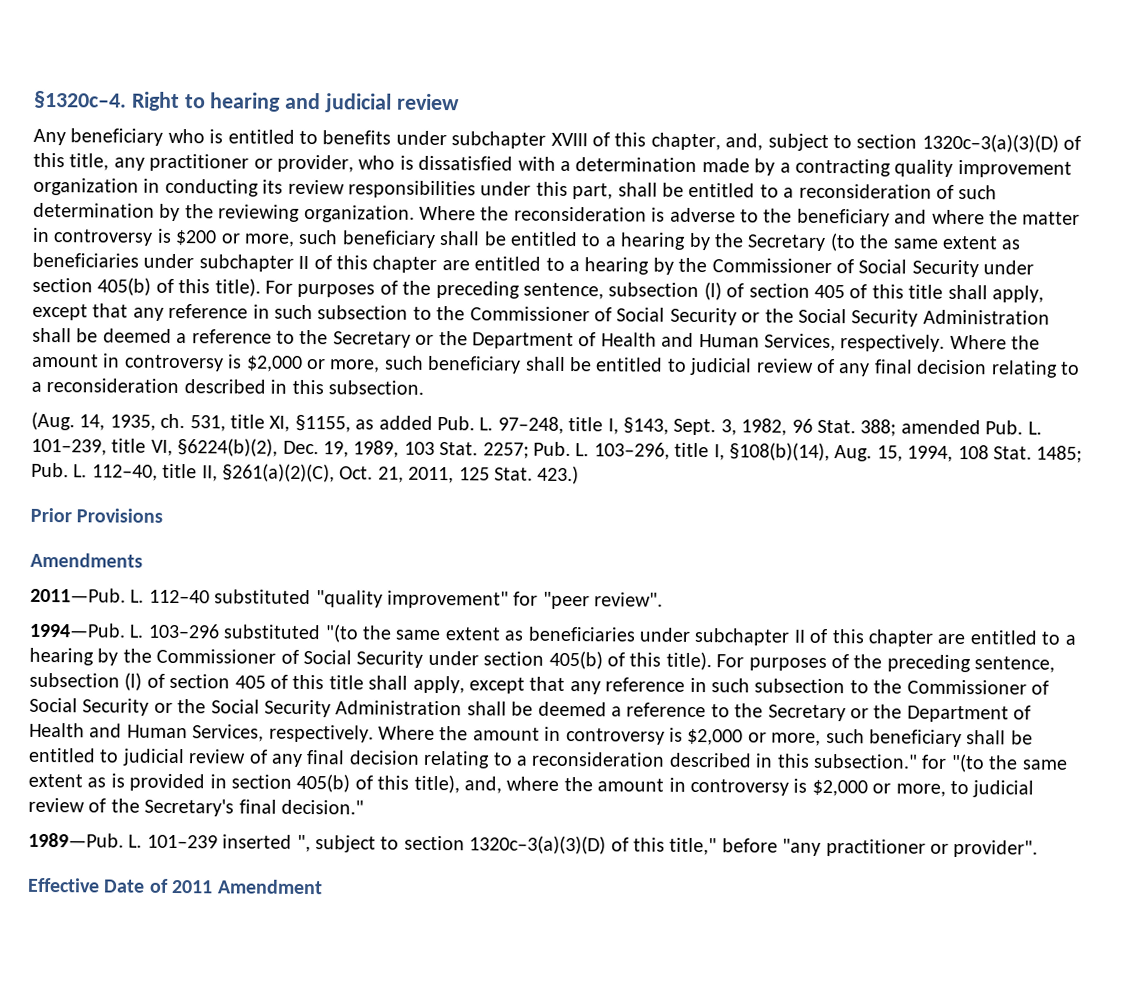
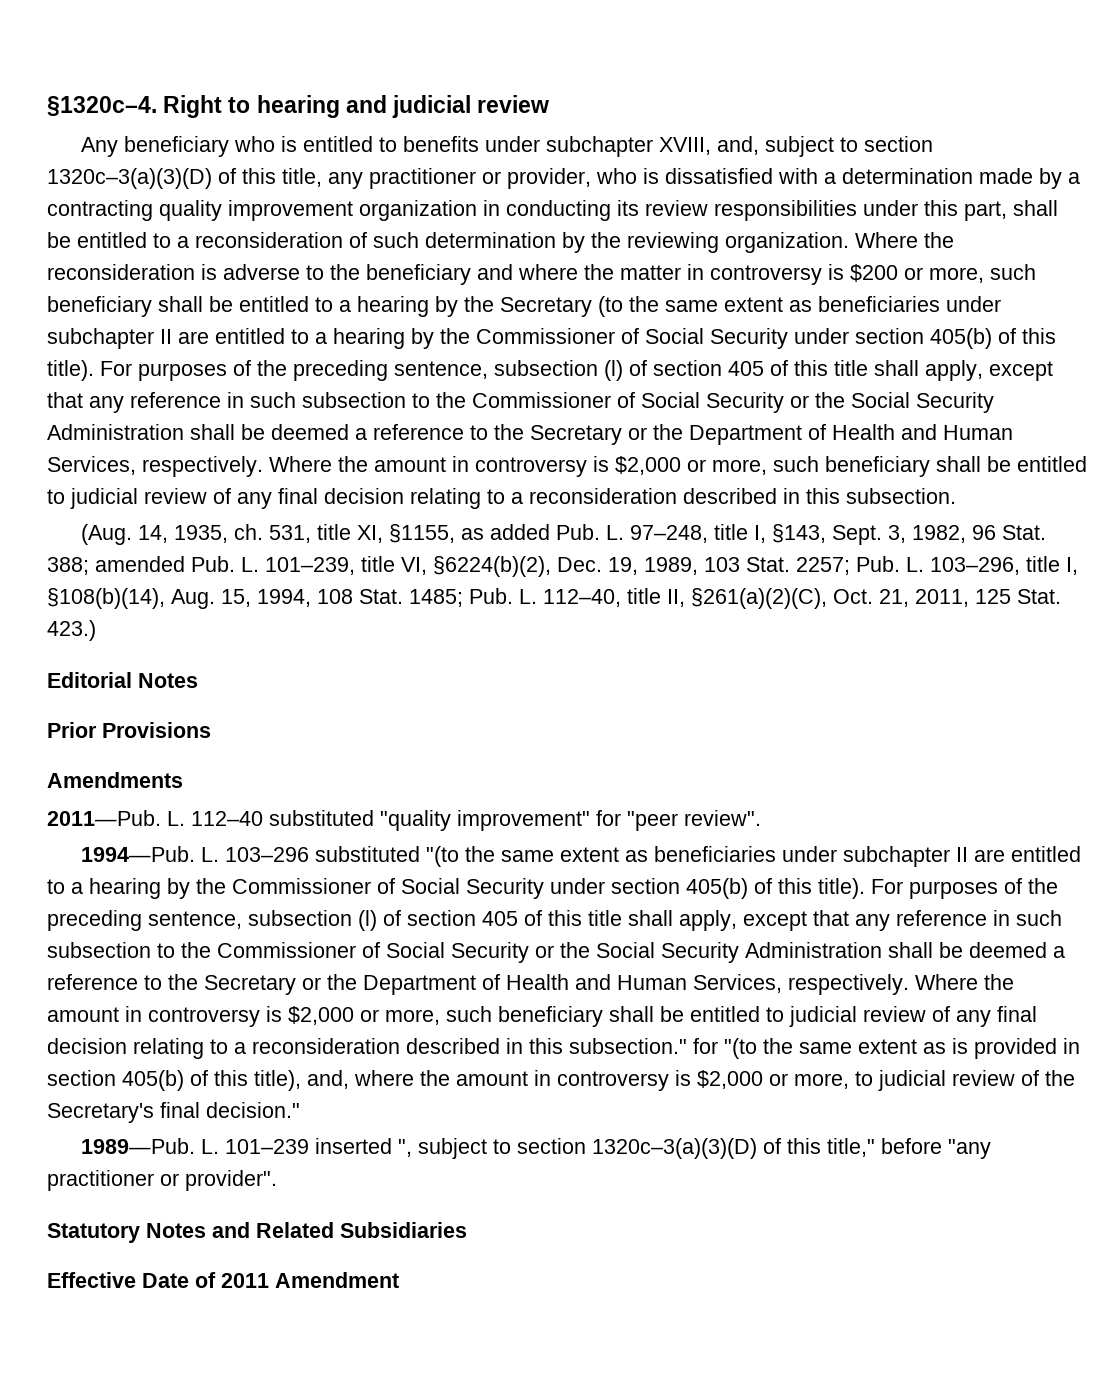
[550,132,721,151] XVIII of this chapter, -> [659,137,712,155] XVIII,
[313,255,438,274] of this chapter -> (172, 336) none
(580, 475) none -> [47,672,198,688] // Editorial Notes
[809,628,934,647] of this chapter -> (969, 854) none
(1039, 848) none -> [47,1222,467,1243] // Statutory Notes and Related Subsidiaries

